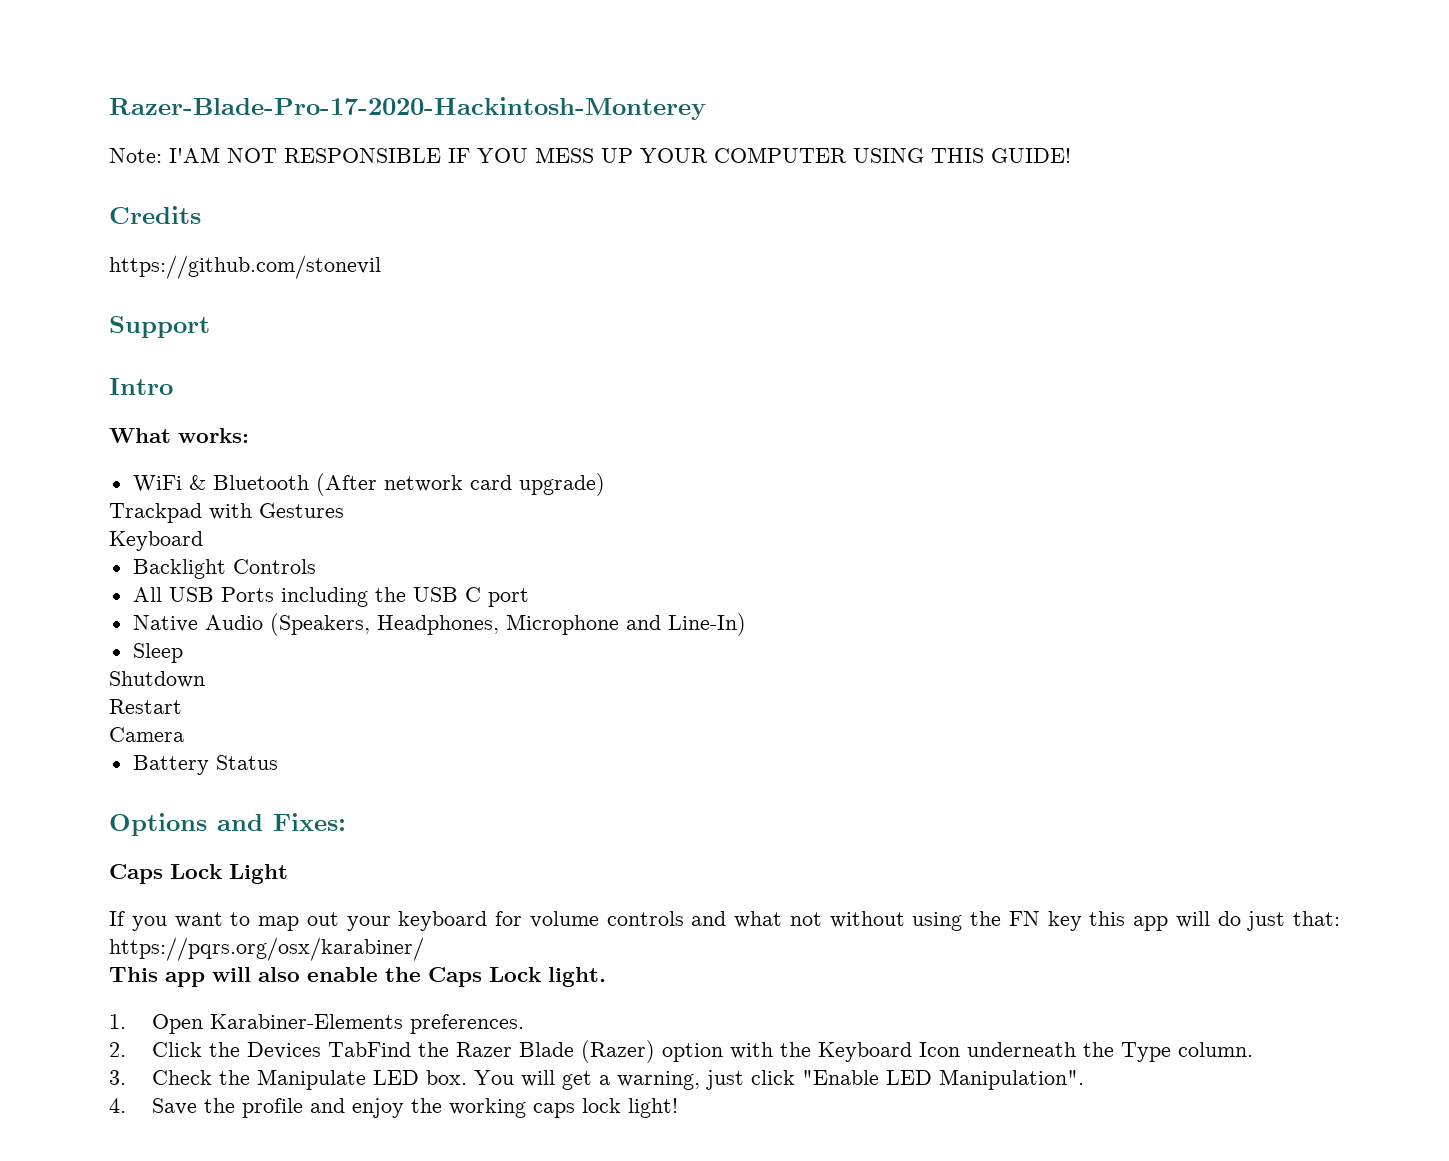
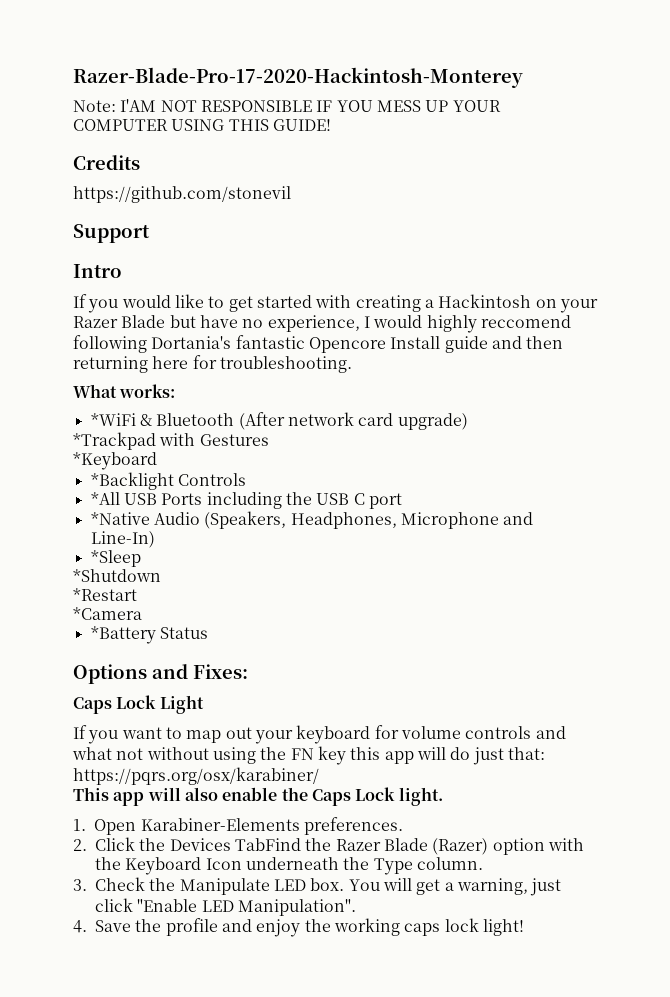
(173, 386) none -> [73,294,598,313] [73,315,571,333] [73,335,564,353] [73,355,352,373] // If you would like to get started with creating a Hackintosh on your Razer Blade but have no experience, I would highly reccomend following Dortania's fantastic Opencore Install guide and then returning here for troubleshooting.
[132,475,182,492] WiFi -> [90,413,136,426] *WiFi
[109,503,202,523] Trackpad -> [73,432,156,450] *Trackpad
[109,531,203,551] [132,559,226,579] Keyboard // Backlight -> [73,452,157,470] [90,472,174,490] *Keyboard // *Backlight
[132,587,162,602] All -> [90,492,120,505] *All
[132,615,198,632] Native -> [90,512,150,525] *Native
[132,643,183,663] [109,671,205,688] [109,699,182,714] [109,727,184,742] [132,755,209,775] Sleep // Shutdown // Restart // Camera // Battery -> [90,550,141,567] [73,569,161,582] [73,588,137,601] [73,607,142,620] [90,626,156,644] *Sleep // *Shutdown // *Restart // *Camera // *Battery

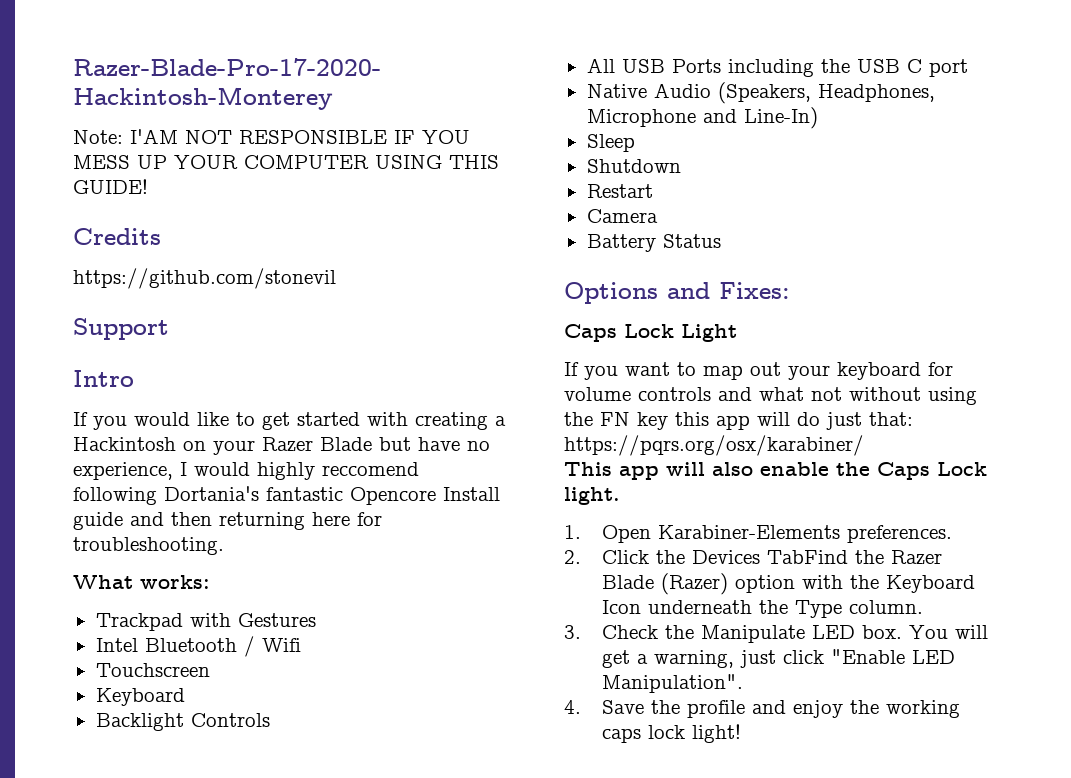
[90,412,468,430] [73,432,269,450] [73,452,157,470] [90,472,174,490] *WiFi & Bluetooth (After network card upgrade) // *Trackpad with Gestures // *Keyboard // *Backlight -> [95,613,316,631] [95,636,301,657] [95,663,210,677] [95,688,185,706] [95,713,184,731] Trackpad with Gestures // Intel Bluetooth / Wifi // Touchscreen // Keyboard // Backlight
[90,492,120,505] *All -> [586,58,615,73] All
[90,512,150,525] *Native -> [586,84,647,98] Native
[90,550,141,567] [73,569,161,582] [73,588,137,601] [73,607,142,620] [90,626,156,644] *Sleep // *Shutdown // *Restart // *Camera // *Battery -> [586,134,635,152] [586,159,681,173] [586,184,653,198] [586,209,658,223] [586,234,656,252] Sleep // Shutdown // Restart // Camera // Battery

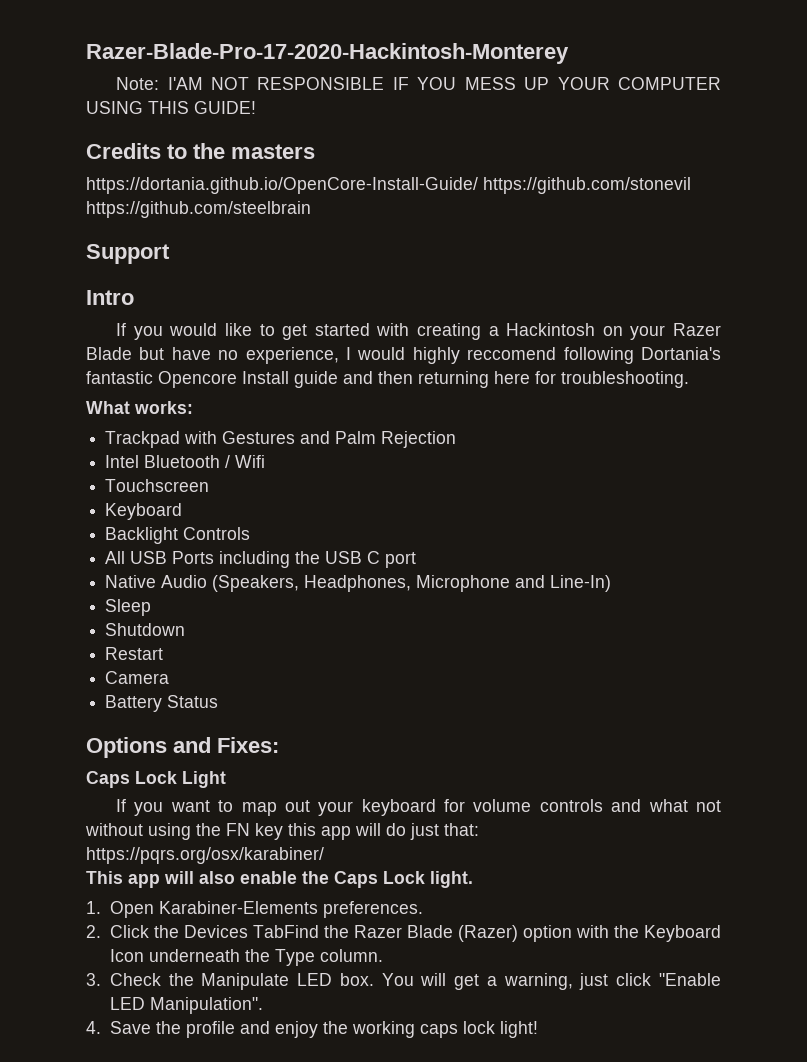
(161, 236) // -> [167,143,315,159] [86,177,478,194] to the masters // https://dortania.github.io/OpenCore-Install-Guide/
(336, 278) none -> [86,201,311,218] https://github.com/steelbrain
(316, 620) none -> [300,431,457,448] and Palm Rejection

